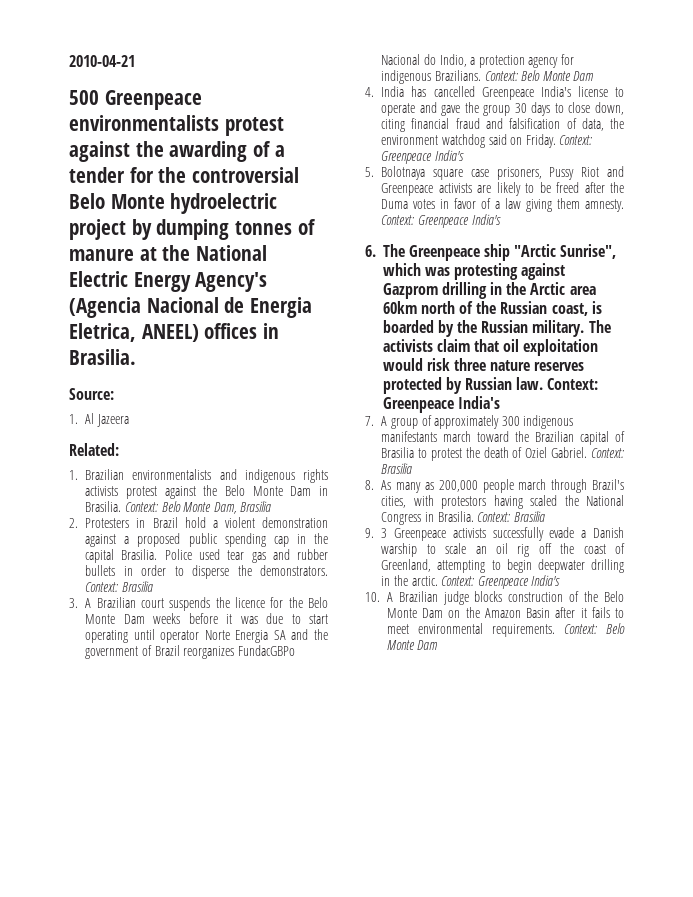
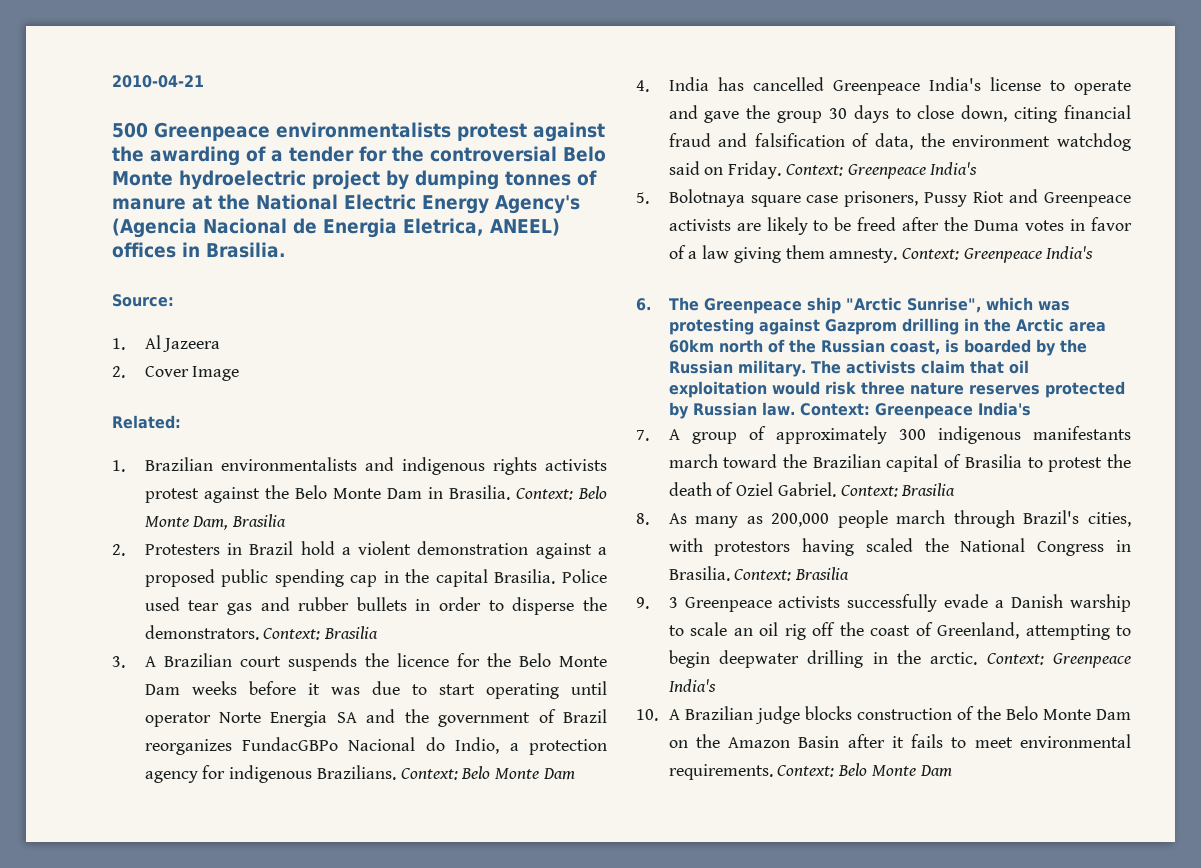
(129, 420) none -> [112,366,240,381] // 2. Cover Image

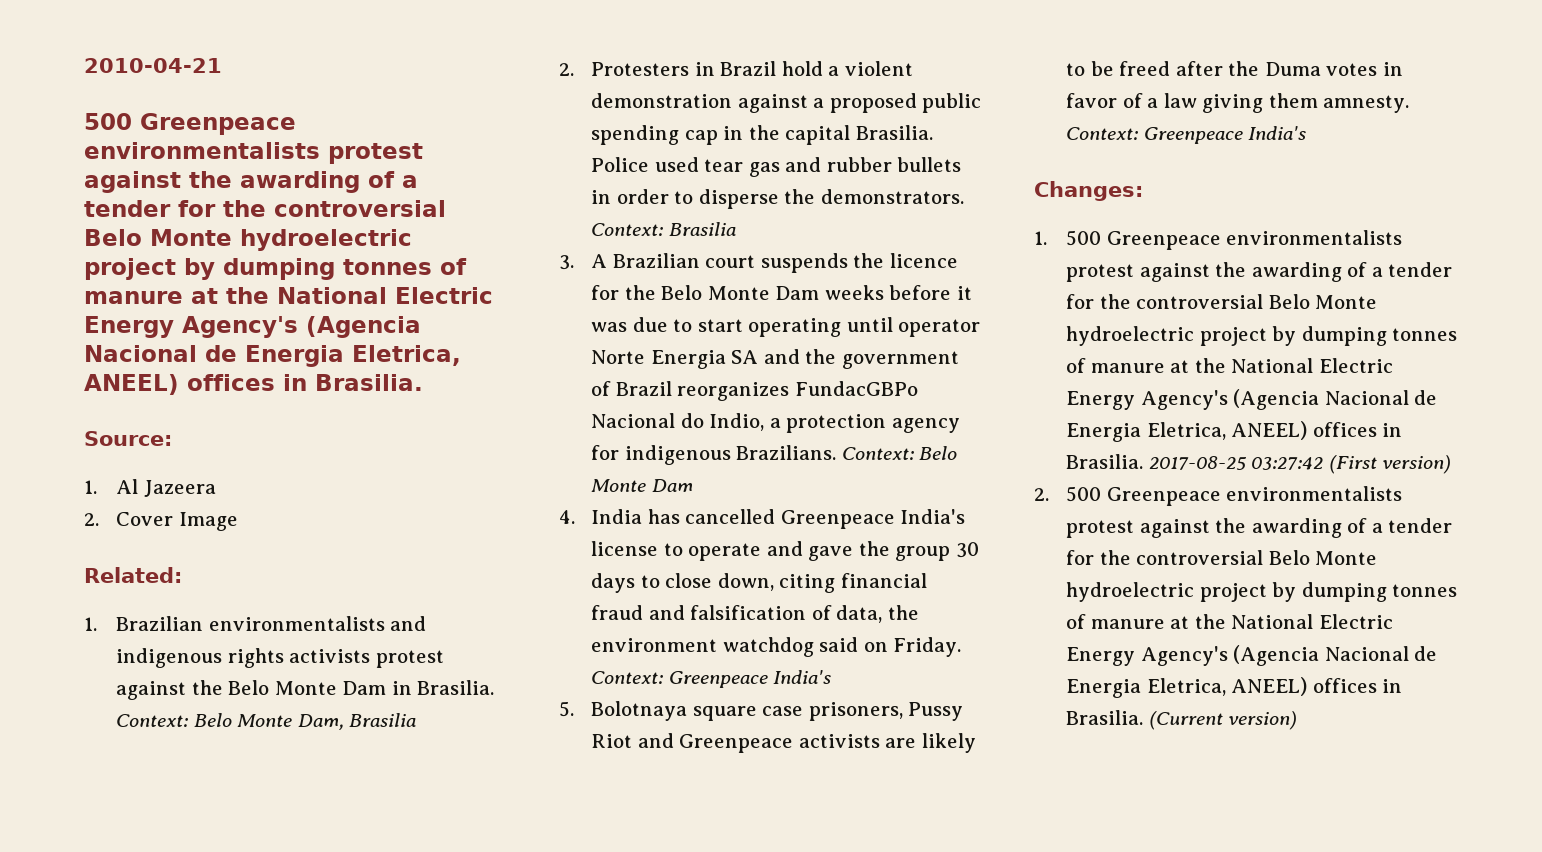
[636,297,1070,314] [668,318,1106,335] [668,339,1087,356] [668,360,1029,377] [668,381,1125,398] [668,402,1031,419] [636,426,1131,444] [668,454,1131,472] [668,482,956,497] [636,510,1131,528] [668,538,1131,556] [668,566,850,581] [636,594,1131,612] [668,622,1131,640] [668,650,1131,668] [668,679,716,692] [636,706,1131,724] [668,734,1131,748] [668,763,952,780] 6. The Greenpeace ship "Arctic Sunrise", which was protesting against Gazprom drilling in the Arctic area 60km north of the Russian coast, is boarded by the Russian military. The activists claim that oil exploitation would risk three nature reserves protected by Russian law. Context: Greenpeace India's // 7. A group of approximately 300 indigenous manifestants march toward the Brazilian capital of Brasilia to protest the death of Oziel Gabriel. Context: Brasilia // 8. As many as 200,000 people march through Brazil's cities, with protestors having scaled the National Congress in Brasilia. Context: Brasilia // 9. 3 Greenpeace activists successfully evade a Danish warship to scale an oil rig off the coast of Greenland, attempting to begin deepwater drilling in the arctic. Context: Greenpeace India's // 10. A Brazilian judge blocks construction of the Belo Monte Dam on the Amazon Basin after it fails to meet environmental requirements. Context: Belo Monte Dam -> [1034,181,1143,201] [1034,230,1403,250] [1066,262,1453,282] [1066,294,1378,309] [1066,326,1458,346] [1066,358,1393,373] [1066,389,1438,410] [1066,421,1403,442] [1066,454,1452,474] [1034,486,1403,506] [1066,518,1453,538] [1066,550,1378,565] [1066,582,1458,602] [1066,614,1393,629] [1066,645,1438,666] [1066,677,1403,698] [1066,710,1298,730] Changes: // 1. 500 Greenpeace environmentalists protest against the awarding of a tender for the controversial Belo Monte hydroelectric project by dumping tonnes of manure at the National Electric Energy Agency's (Agencia Nacional de Energia Eletrica, ANEEL) offices in Brasilia. 2017-08-25 03:27:42 (First version) // 2. 500 Greenpeace environmentalists protest against the awarding of a tender for the controversial Belo Monte hydroelectric project by dumping tonnes of manure at the National Electric Energy Agency's (Agencia Nacional de Energia Eletrica, ANEEL) offices in Brasilia. (Current version)

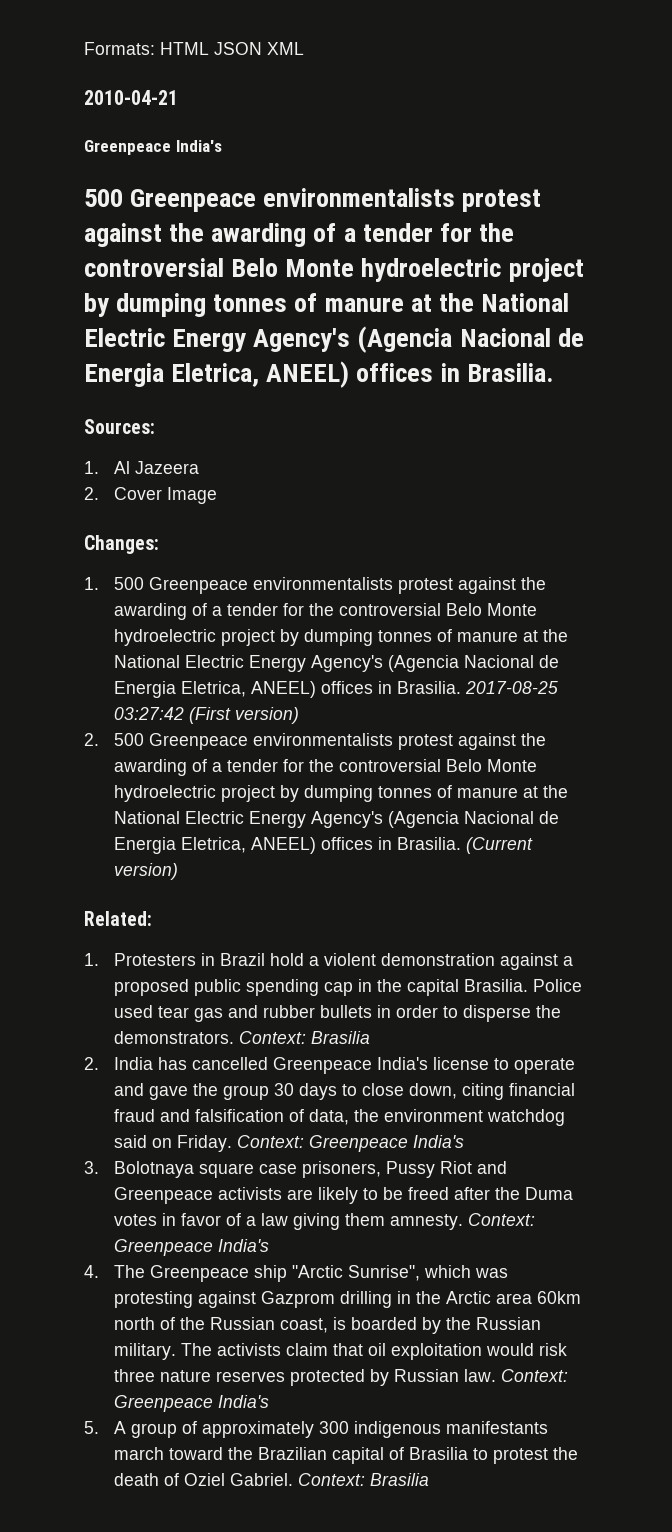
(84, 65) none -> [84,42,304,55] Formats: HTML JSON XML //
(222, 65) none -> [84,140,222,155] // Greenpeace India's
[84,431,172,446] Source: -> [84,419,155,434] Sources:
[84,567,182,583] [84,616,427,631] [116,648,444,668] [116,680,495,700] [116,713,417,730] [559,61,913,76] [591,93,982,113] [591,125,933,145] [591,157,962,177] [591,189,964,209] [591,222,736,236] [559,253,958,273] [591,285,972,300] [591,317,981,337] [591,349,959,369] [591,381,918,401] [591,413,960,433] [591,445,958,465] [591,479,693,492] [559,509,966,529] [591,541,979,561] [591,573,927,593] [591,605,919,623] [591,637,962,657] [591,670,832,688] [559,701,964,721] [591,733,976,753] [1066,61,1403,76] [1066,93,1410,113] [1066,126,1307,144] // Related: // 1. Brazilian environmentalists and indigenous rights activists protest against the Belo Monte Dam in Brasilia. Context: Belo Monte Dam, Brasilia // 2. Protesters in Brazil hold a violent demonstration against a proposed public spending cap in the capital Brasilia. Police used tear gas and rubber bullets in order to disperse the demonstrators. Context: Brasilia // 3. A Brazilian court suspends the licence for the Belo Monte Dam weeks before it was due to start operating until operator Norte Energia SA and the government of Brazil reorganizes FundacGBPo Nacional do Indio, a protection agency for indigenous Brazilians. Context: Belo Monte Dam // 4. India has cancelled Greenpeace India's license to operate and gave the group 30 days to close down, citing financial fraud and falsification of data, the environment watchdog said on Friday. Context: Greenpeace India's // 5. Bolotnaya square case prisoners, Pussy Riot and Greenpeace activists are likely to be freed after the Duma votes in favor of a law giving them amnesty. Context: Greenpeace India's -> (217, 495) none
(1298, 720) none -> [84,911,152,926] [84,953,573,970] [113,979,582,996] [113,1005,561,1022] [113,1031,370,1044] [84,1057,575,1074] [113,1083,575,1100] [113,1109,565,1126] [113,1135,464,1152] [84,1161,507,1178] [113,1187,573,1204] [113,1213,535,1230] [113,1239,269,1256] [84,1265,508,1282] [113,1291,581,1308] [113,1317,541,1334] [113,1343,567,1360] [113,1369,568,1386] [113,1395,269,1412] [84,1421,548,1438] [113,1447,578,1464] [113,1473,429,1486] // Related: // 1. Protesters in Brazil hold a violent demonstration against a proposed public spending cap in the capital Brasilia. Police used tear gas and rubber bullets in order to disperse the demonstrators. Context: Brasilia // 2. India has cancelled Greenpeace India's license to operate and gave the group 30 days to close down, citing financial fraud and falsification of data, the environment watchdog said on Friday. Context: Greenpeace India's // 3. Bolotnaya square case prisoners, Pussy Riot and Greenpeace activists are likely to be freed after the Duma votes in favor of a law giving them amnesty. Context: Greenpeace India's // 4. The Greenpeace ship "Arctic Sunrise", which was protesting against Gazprom drilling in the Arctic area 60km north of the Russian coast, is boarded by the Russian military. The activists claim that oil exploitation would risk three nature reserves protected by Russian law. Context: Greenpeace India's // 5. A group of approximately 300 indigenous manifestants march toward the Brazilian capital of Brasilia to protest the death of Oziel Gabriel. Context: Brasilia

